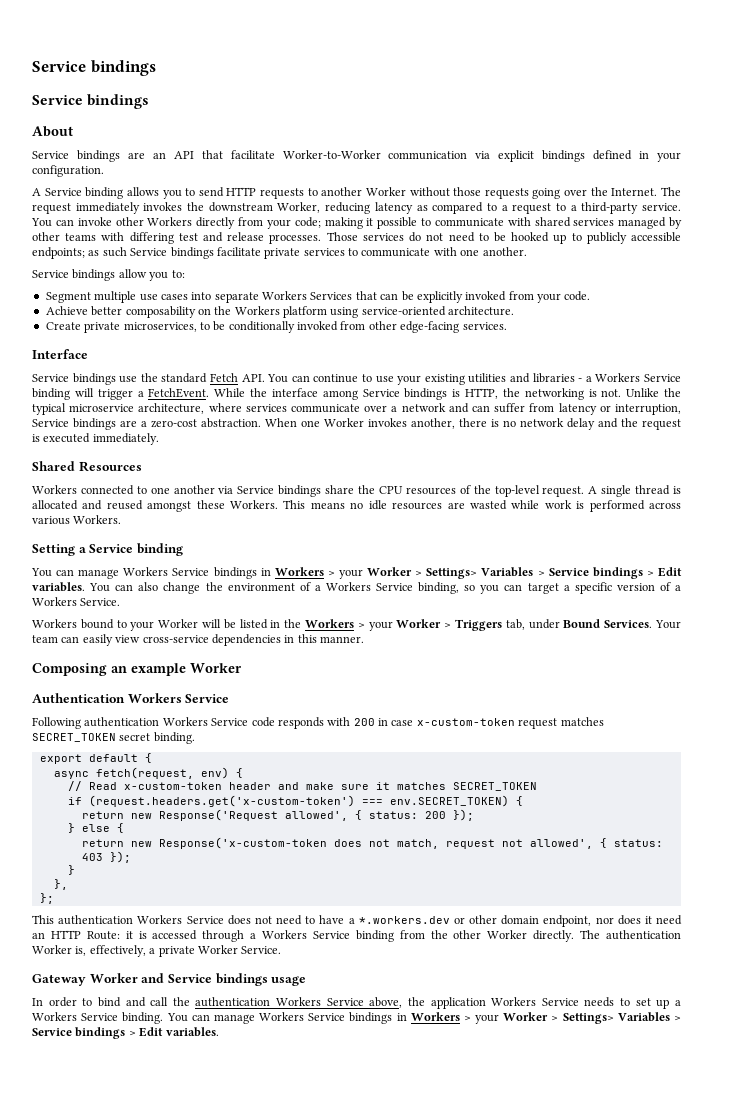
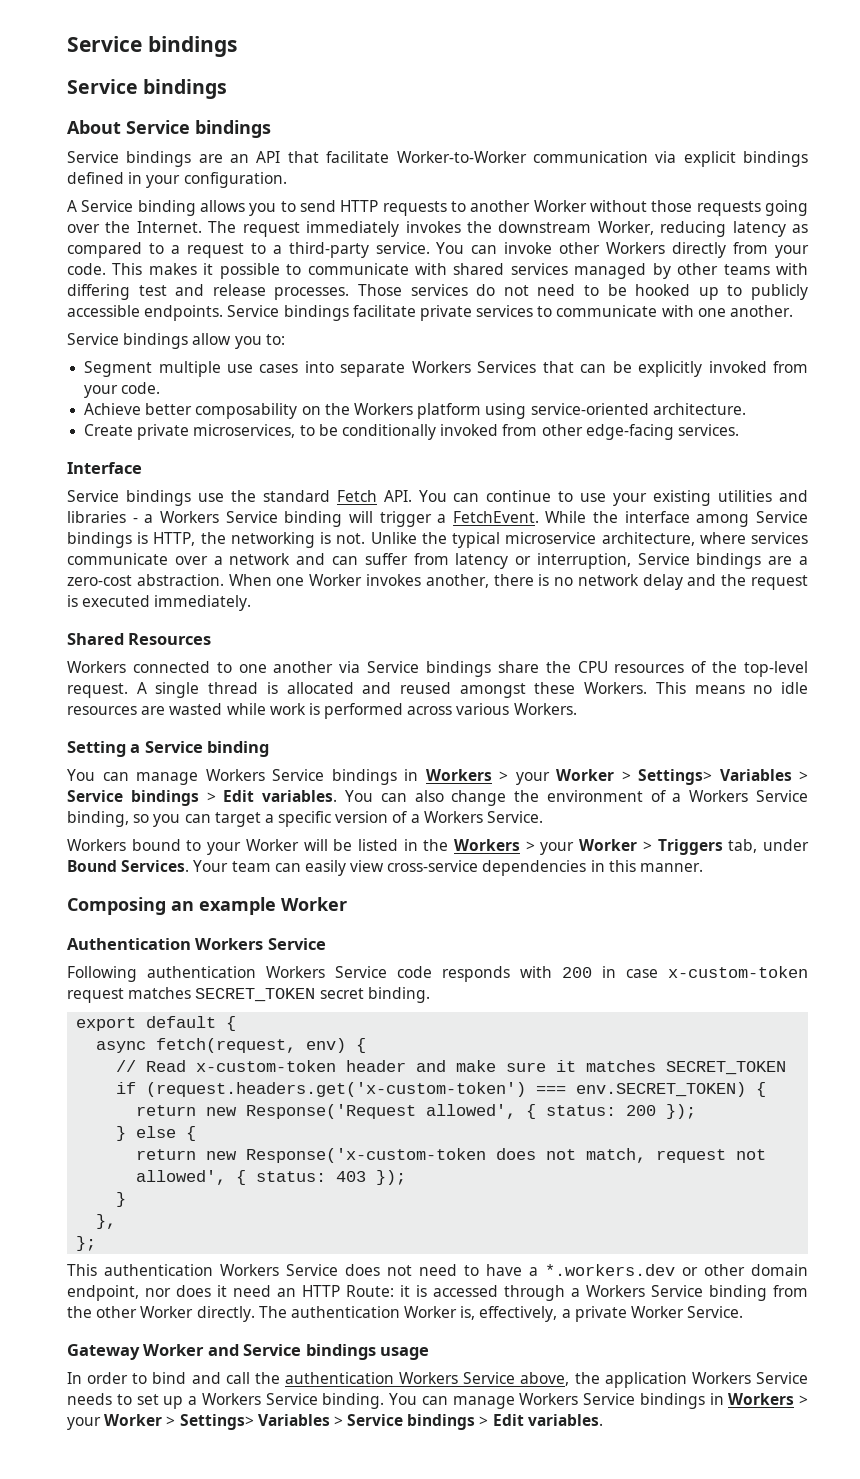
(73, 131) none -> [126,120,271,138] Service bindings
[294,217,363,229] code; making -> [67,263,197,275] code. This makes
[32,247,127,259] endpoints; as such -> [144,305,224,321] endpoints.

